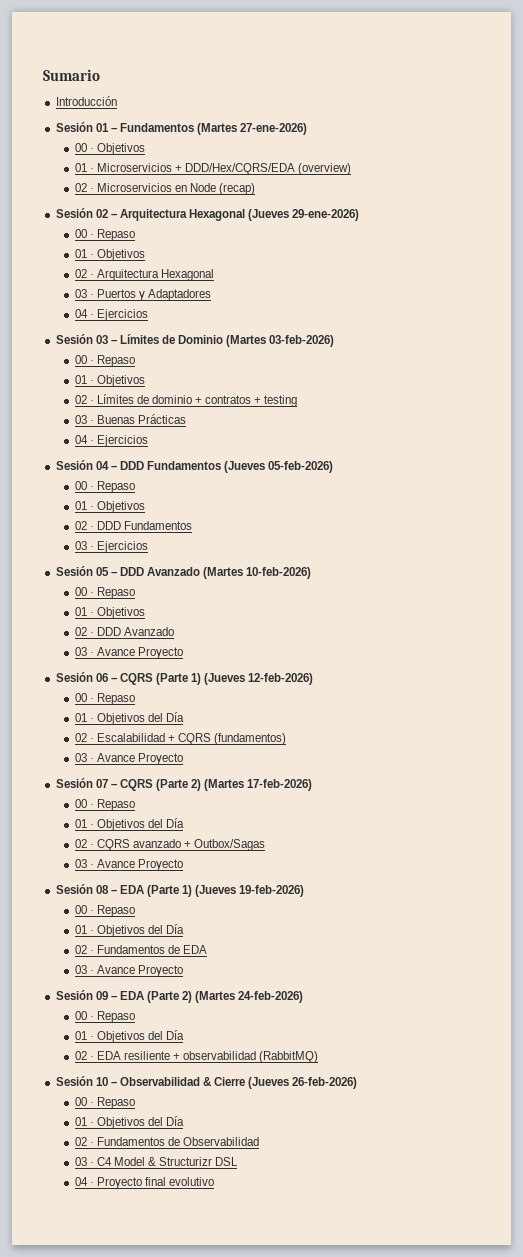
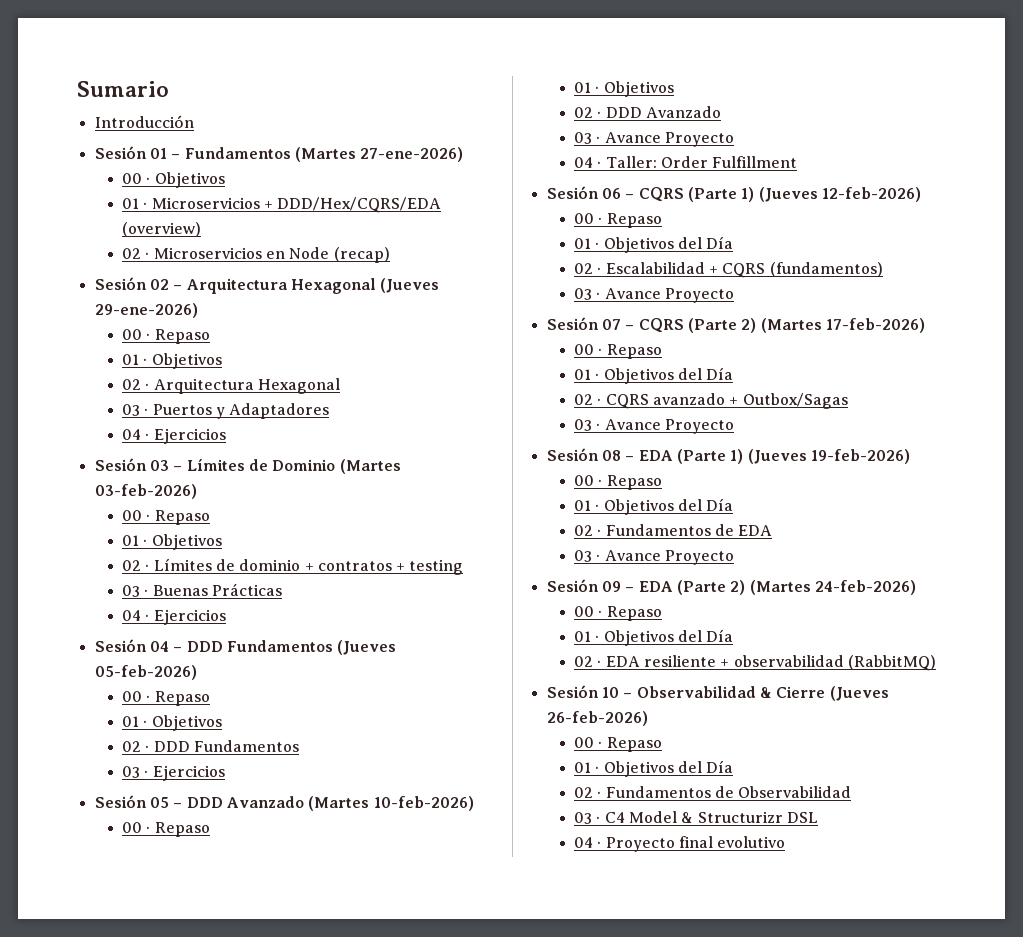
(183, 653) none -> [573,156,798,168] // 04 · Taller: Order Fulfillment

